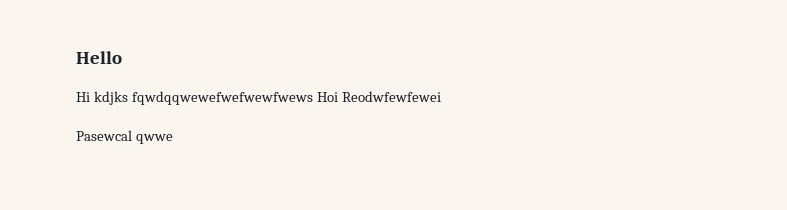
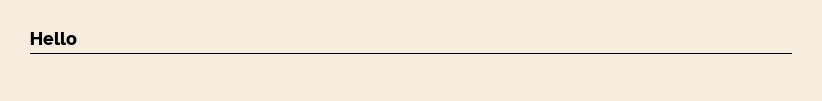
[76,91,441,105] [76,130,173,144] // Hi kdjks fqwdqqwewefwefwewfwews Hoi Reodwfewfewei // Pasewcal qwwe -> (77, 38) none

